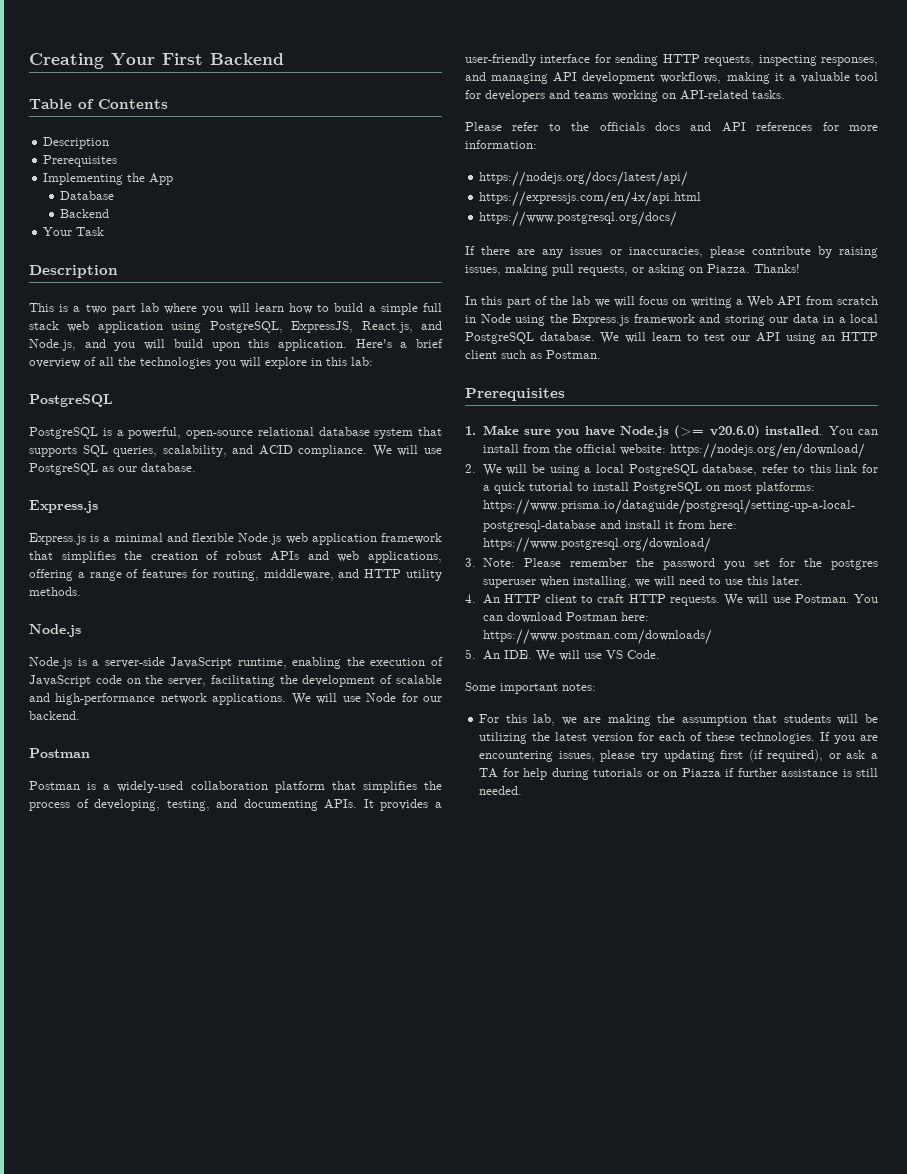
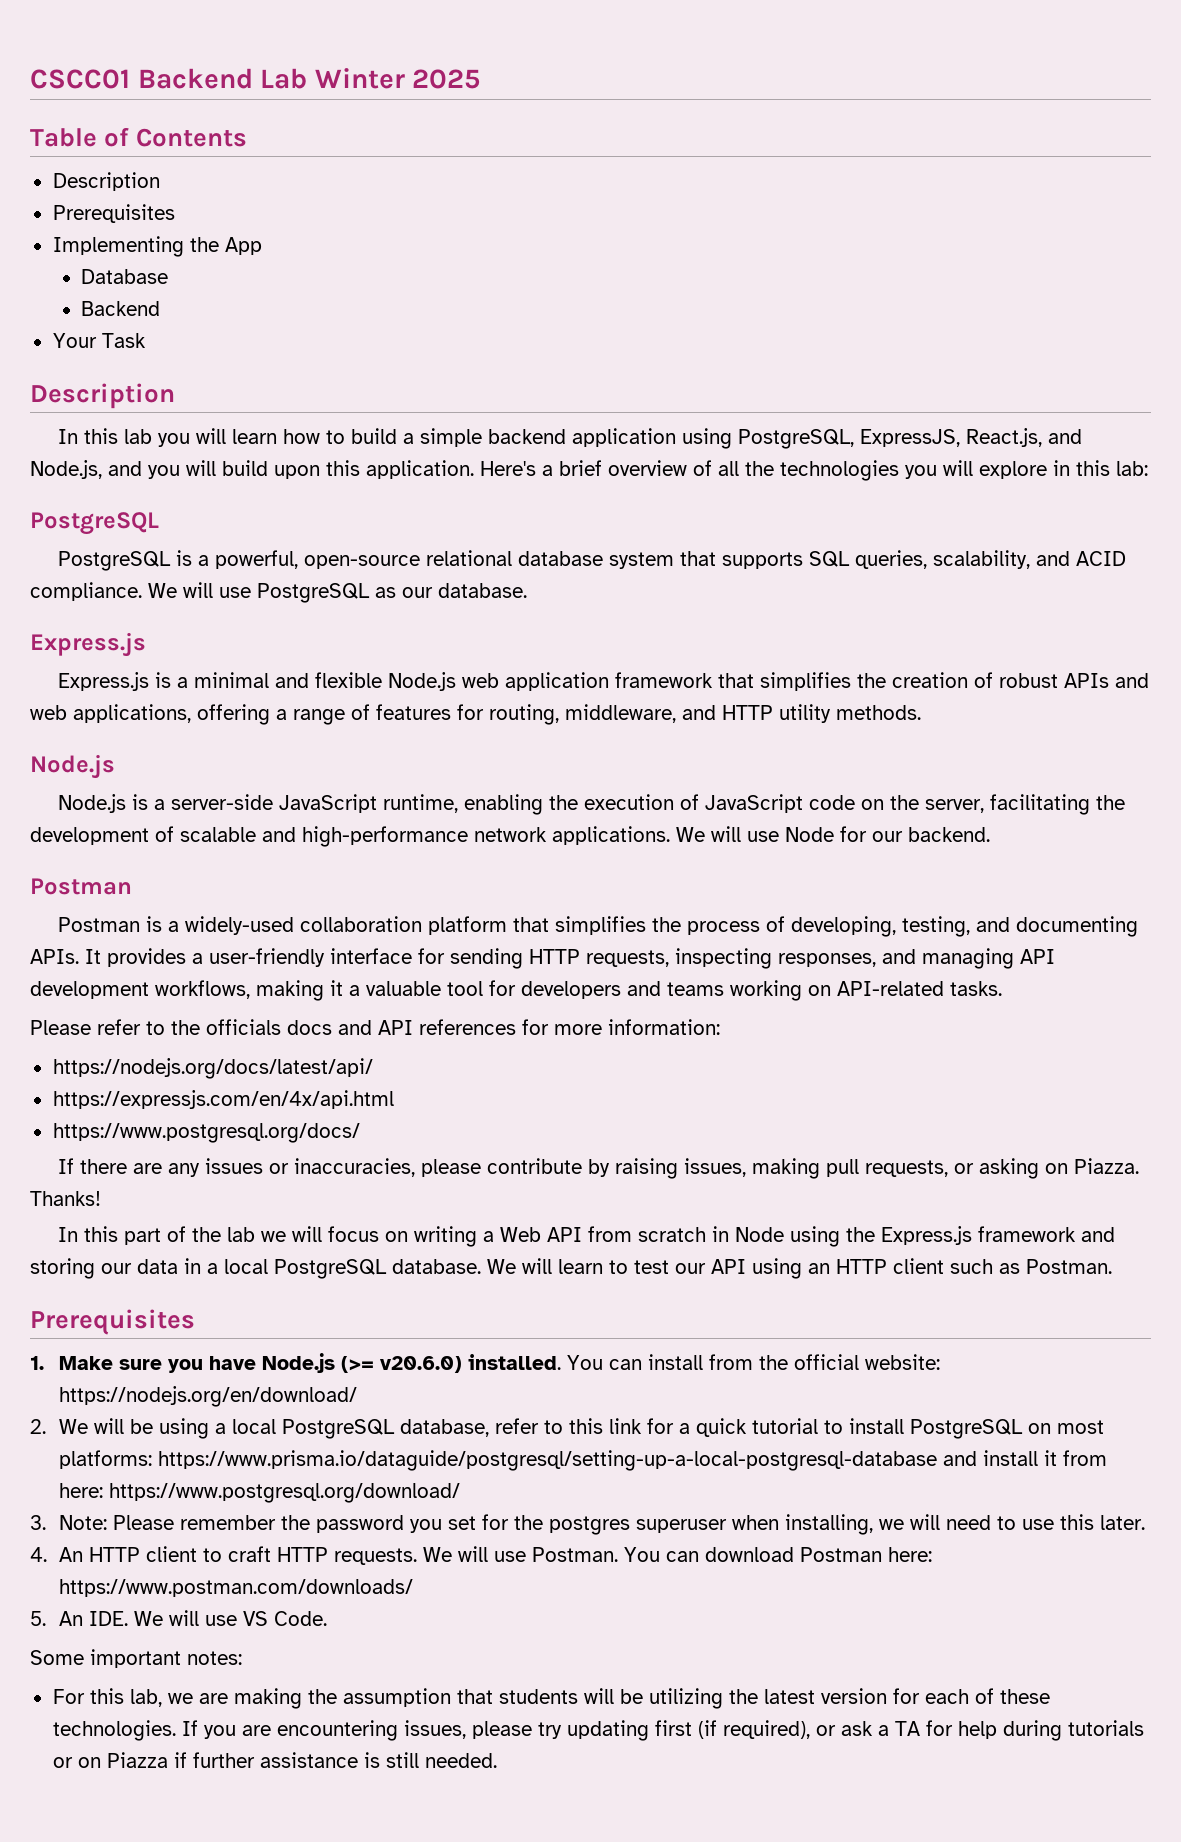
[29,53,284,69] Creating Your First Backend -> [30,68,481,89] CSCC01 Backend Lab Winter 2025
[29,303,198,315] This is a two part lab where -> [58,428,153,444] In this lab
[422,303,442,312] [29,321,90,332] full stack web -> [488,429,567,444] backend

